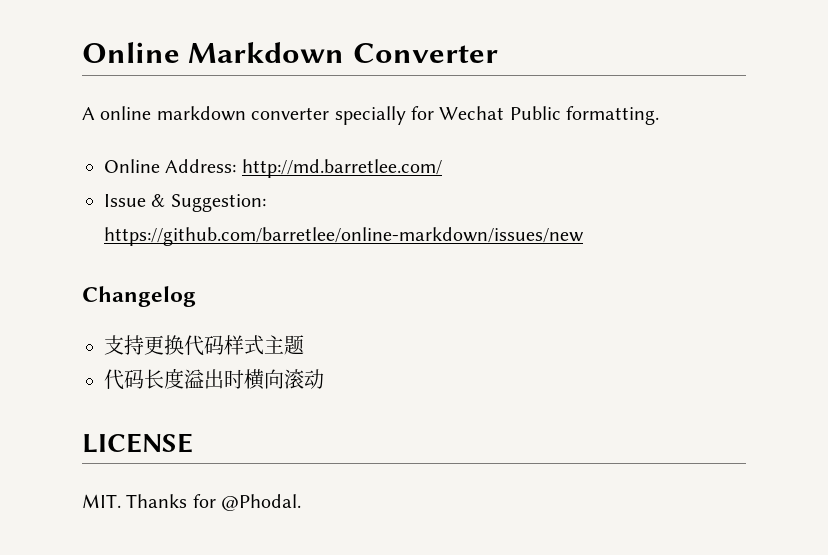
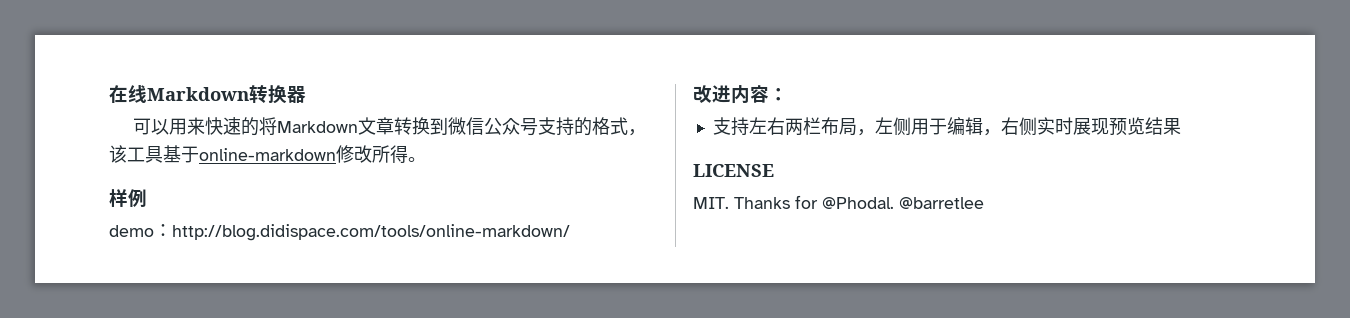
[82,42,498,63] [82,106,660,125] [104,159,442,178] [104,194,266,212] [104,227,584,246] [82,286,196,307] [104,335,304,356] [104,368,324,390] Online Markdown Converter // A online markdown converter specially for Wechat Public formatting. // Online Address: http://md.barretlee.com/ // Issue & Suggestion: https://github.com/barretlee/online-markdown/issues/new // Changelog // 支持更换代码样式主题 // 代码长度溢出时横向滚动 -> [109,85,306,104] [132,117,646,136] [109,145,426,163] [109,189,147,207] [109,224,570,241] [693,85,788,104] [712,117,1181,136] 在线Markdown转换器 // 可以用来快速的将Markdown文章转换到微信公众号支持的格式，该工具基于online-markdown修改所得。 // 样例 // demo：http://blog.didispace.com/tools/online-markdown/ // 改进内容： // 支持左右两栏布局，左侧用于编辑，右侧实时展现预览结果
(302, 502) none -> [899,197,984,209] @barretlee

